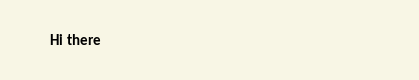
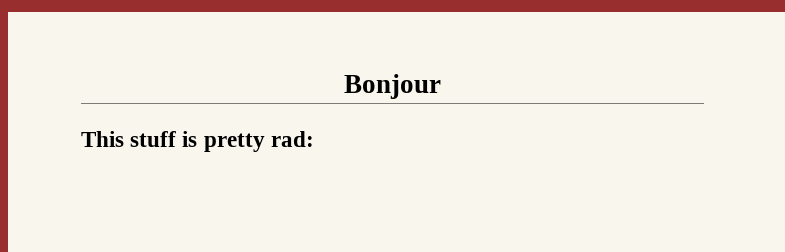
[50,34,102,45] Hi there -> [344,74,441,99] [81,131,314,152] Bonjour // This stuff is pretty rad:

